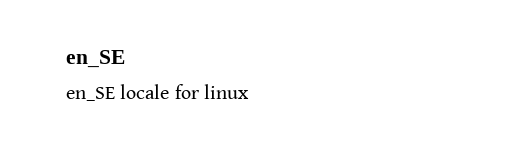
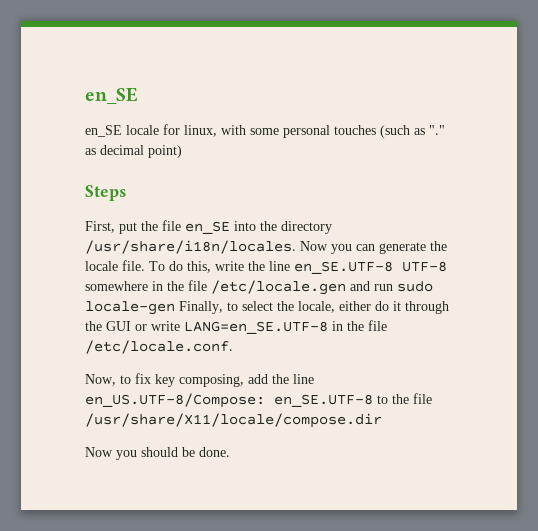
[203,84,249,99] linux -> [184,125,445,138] [85,145,182,158] [85,185,126,201] [85,220,332,234] [85,240,447,254] [85,260,447,274] [85,280,433,295] [85,301,449,315] [85,320,387,334] [85,340,233,354] [85,373,314,387] [85,393,432,408] [85,413,382,428] [85,447,230,460] linux, with some personal touches (such as "." as decimal point) // Steps // First, put the file en_SE into the directory /usr/share/i18n/locales. Now you can generate the locale file. To do this, write the line en_SE.UTF-8 UTF-8 somewhere in the file /etc/locale.gen and run sudo locale-gen Finally, to select the locale, either do it through the GUI or write LANG=en_SE.UTF-8 in the file /etc/locale.conf. // Now, to fix key composing, add the line en_US.UTF-8/Compose: en_SE.UTF-8 to the file /usr/share/X11/locale/compose.dir // Now you should be done.

